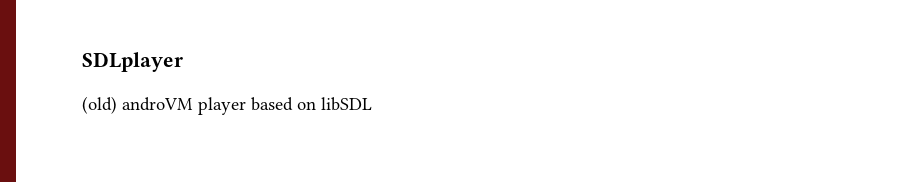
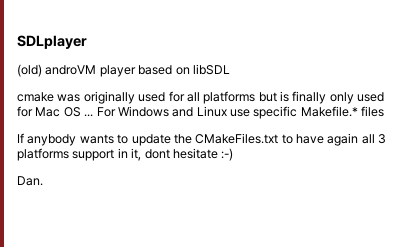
(372, 104) none -> [17,91,385,104] [17,106,385,119] [17,133,387,146] [17,148,234,161] [17,176,43,186] // cmake was originally used for all platforms but is finally only used for Mac OS ... For Windows and Linux use specific Makefile.* files // If anybody wants to update the CMakeFiles.txt to have again all 3 platforms support in it, dont hesitate :-) // Dan.

